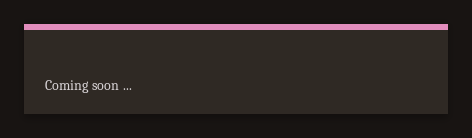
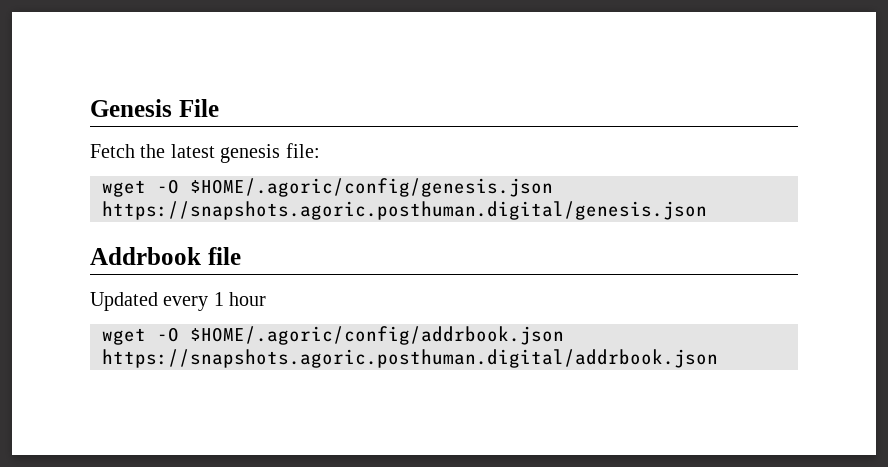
[45,80,132,93] Coming soon ... -> [90,99,219,117] [90,143,320,163] [102,178,553,197] [102,201,707,220] [90,247,241,265] [90,292,267,311] [102,326,564,345] [102,349,718,368] Genesis File // Fetch the latest genesis file: // wget -O $HOME/.agoric/config/genesis.json https://snapshots.agoric.posthuman.digital/genesis.json // Addrbook file // Updated every 1 hour // wget -O $HOME/.agoric/config/addrbook.json https://snapshots.agoric.posthuman.digital/addrbook.json

